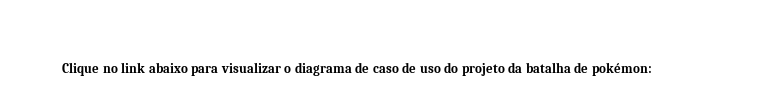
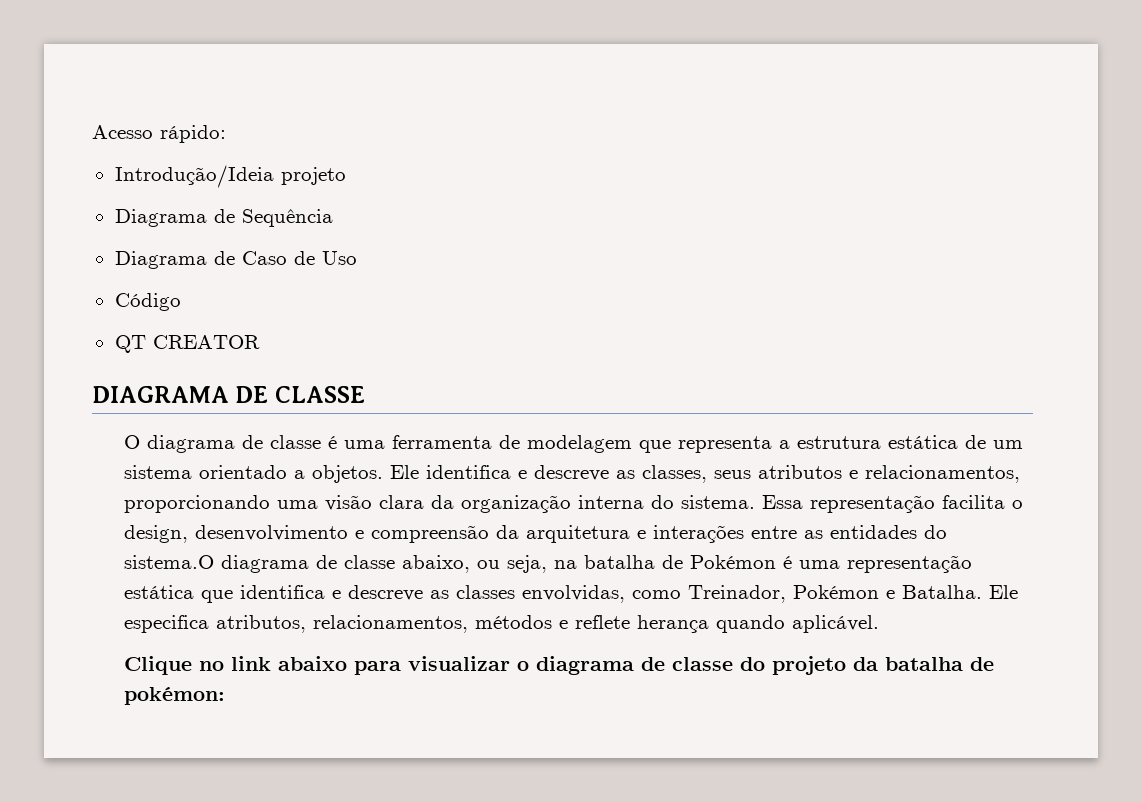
(62, 69) none -> [92,125,226,143] [114,165,346,188] [114,209,333,227] [114,251,357,269] [114,293,181,311] [114,335,260,353] [92,386,365,403] [124,435,1024,453] [124,465,1021,483] [124,495,1024,513] [124,525,948,543] [124,555,973,573] [124,585,1019,603] [124,615,880,633] Acesso rápido: // Introdução/Ideia projeto // Diagrama de Sequência // Diagrama de Caso de Uso // Código // QT CREATOR // DIAGRAMA DE CLASSE // O diagrama de classe é uma ferramenta de modelagem que representa a estrutura estática de um sistema orientado a objetos. Ele identifica e descreve as classes, seus atributos e relacionamentos, proporcionando uma visão clara da organização interna do sistema. Essa representação facilita o design, desenvolvimento e compreensão da arquitetura e interações entre as entidades do sistema.O diagrama de classe abaixo, ou seja, na batalha de Pokémon é uma representação estática que identifica e descreve as classes envolvidas, como Treinador, Pokémon e Batalha. Ele especifica atributos, relacionamentos, métodos e reflete herança quando aplicável. //
[372,62,441,73] caso de uso -> [672,657,734,671] classe

